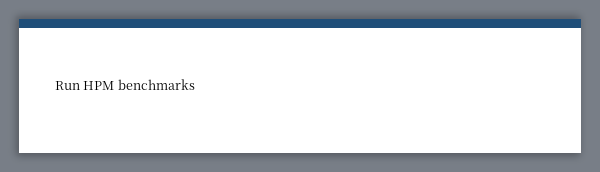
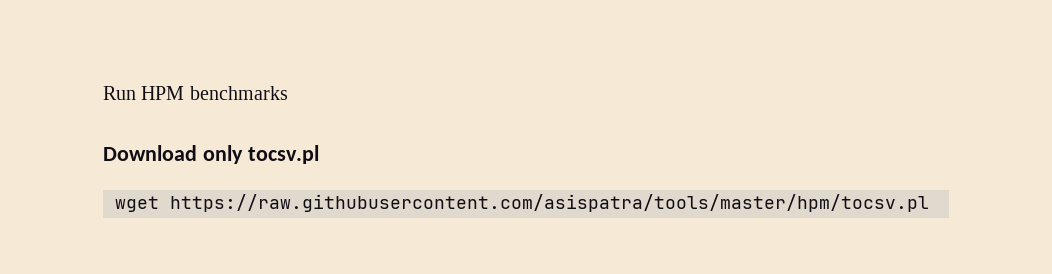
(195, 84) none -> [103,145,319,164] [115,194,929,212] // Download only tocsv.pl // wget https://raw.githubusercontent.com/asispatra/tools/master/hpm/tocsv.pl

